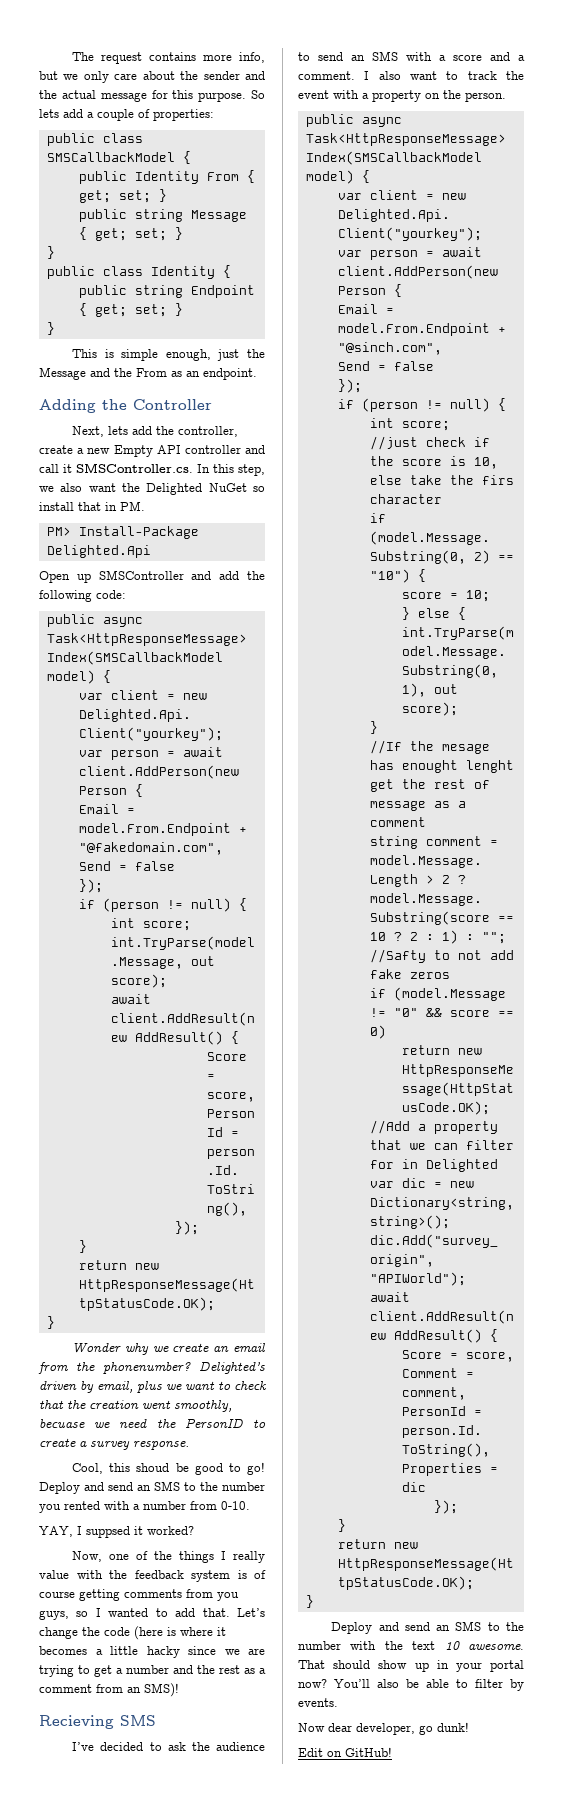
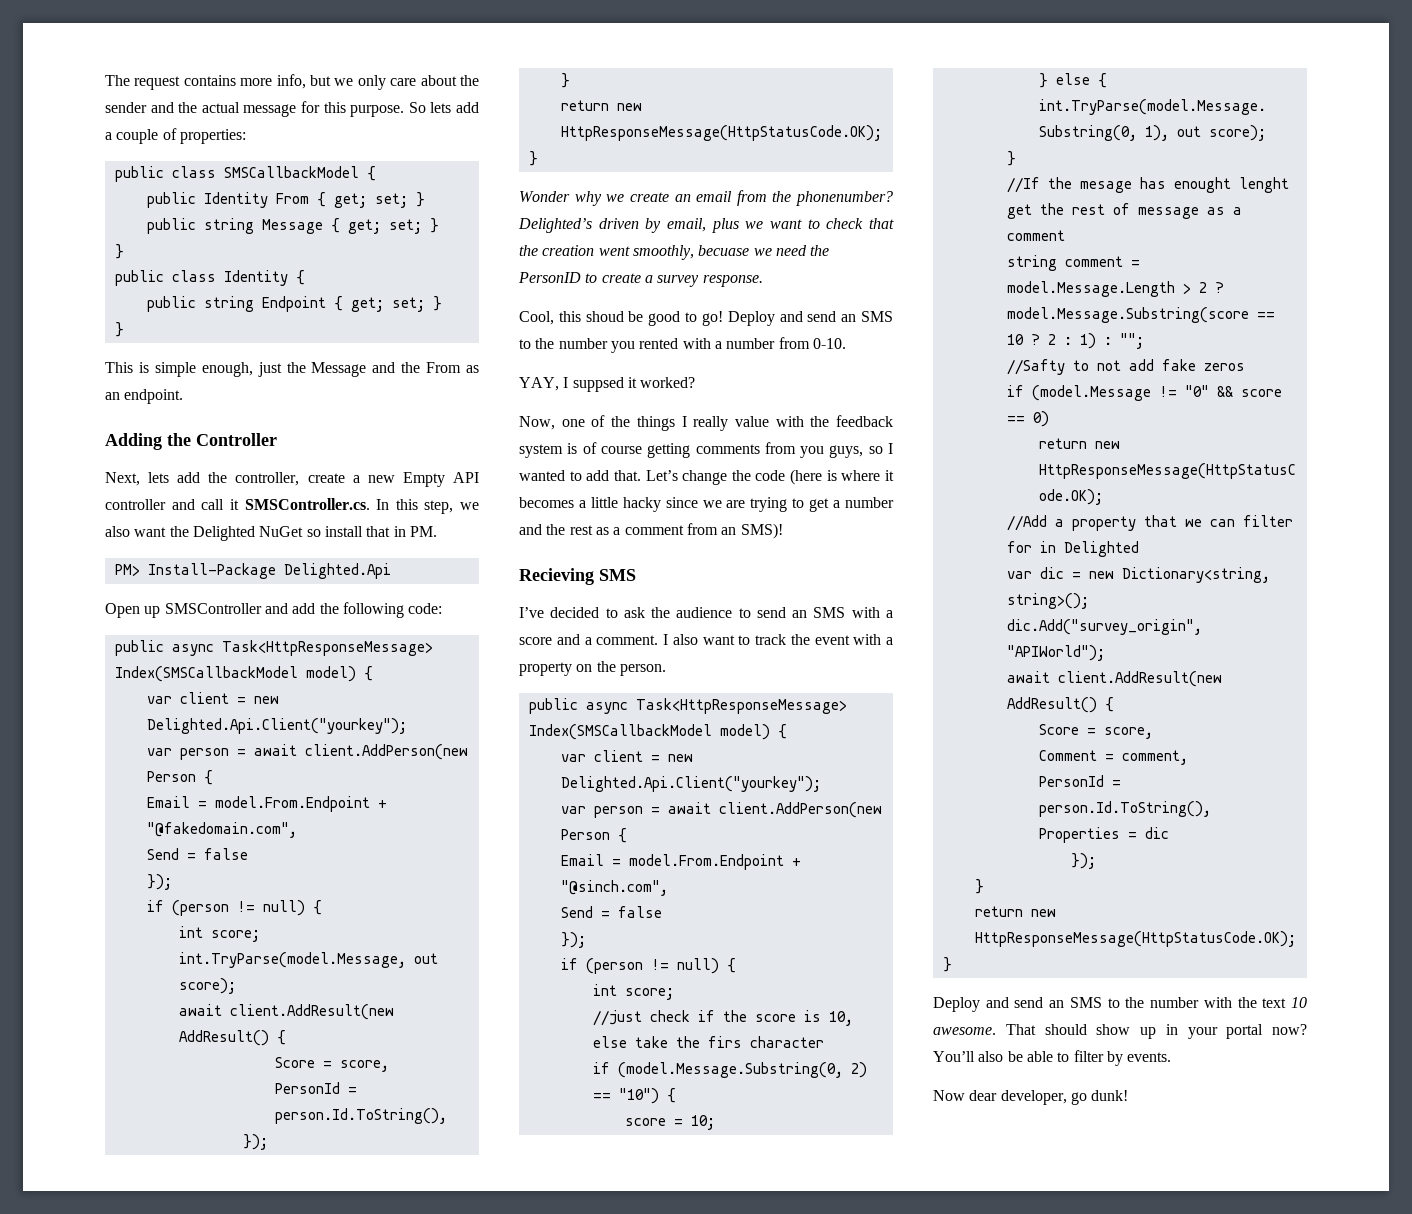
[298,1747,392,1757] // Edit on GitHub! -> (1129, 1095) none

